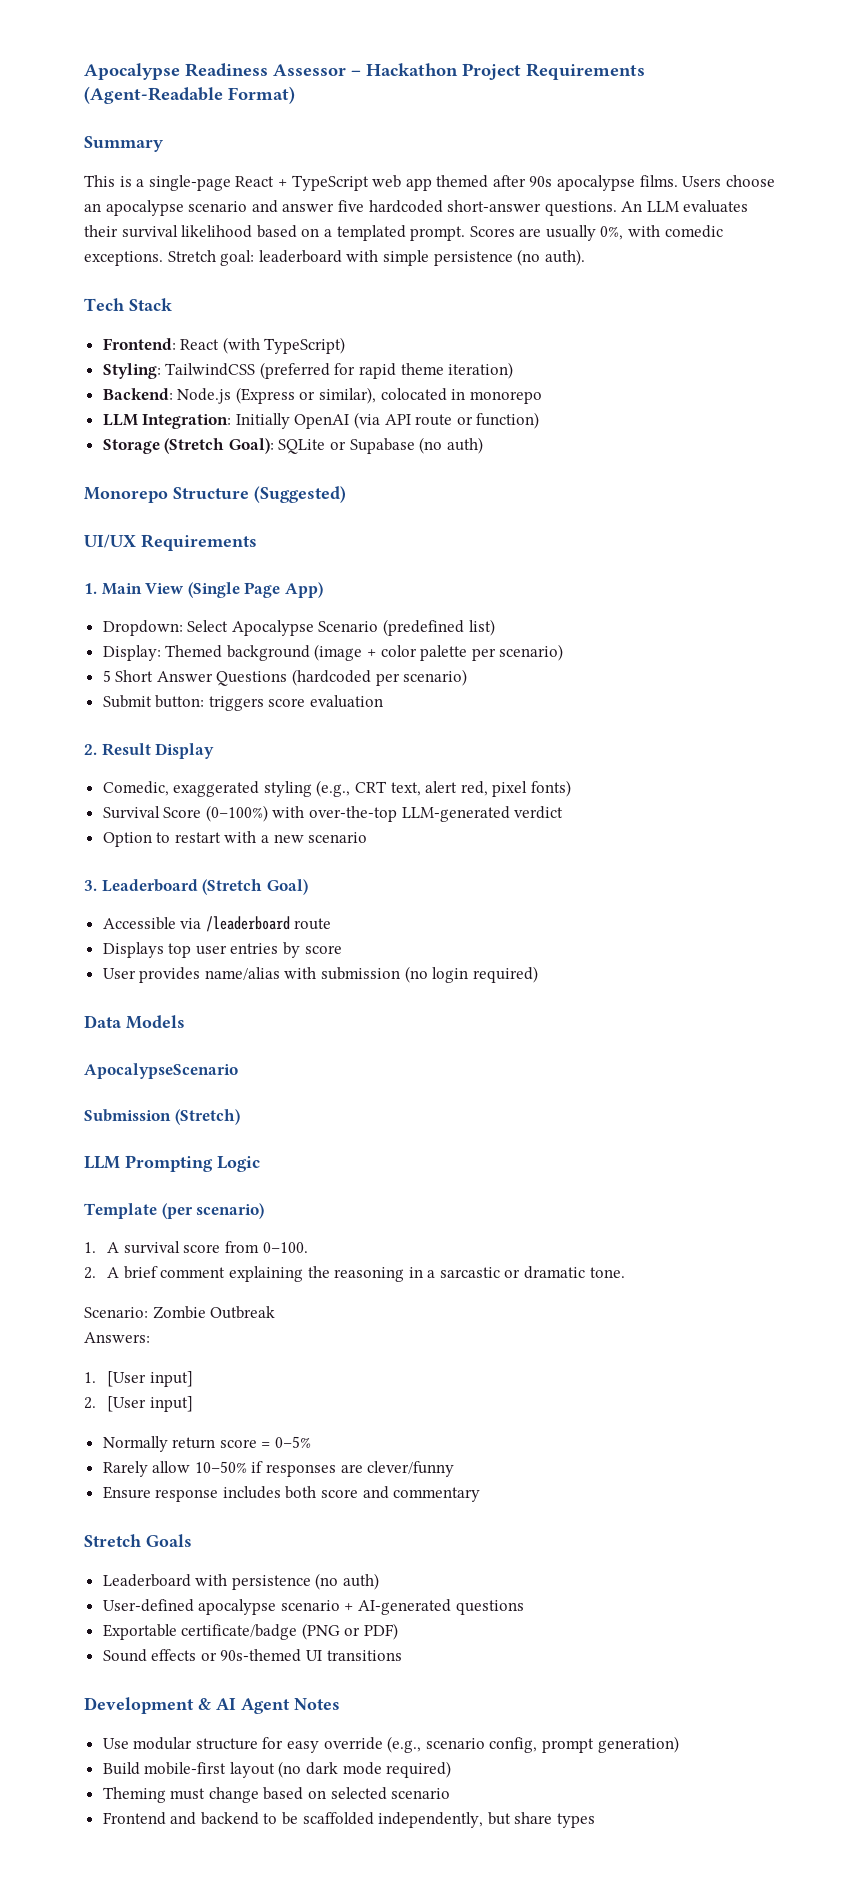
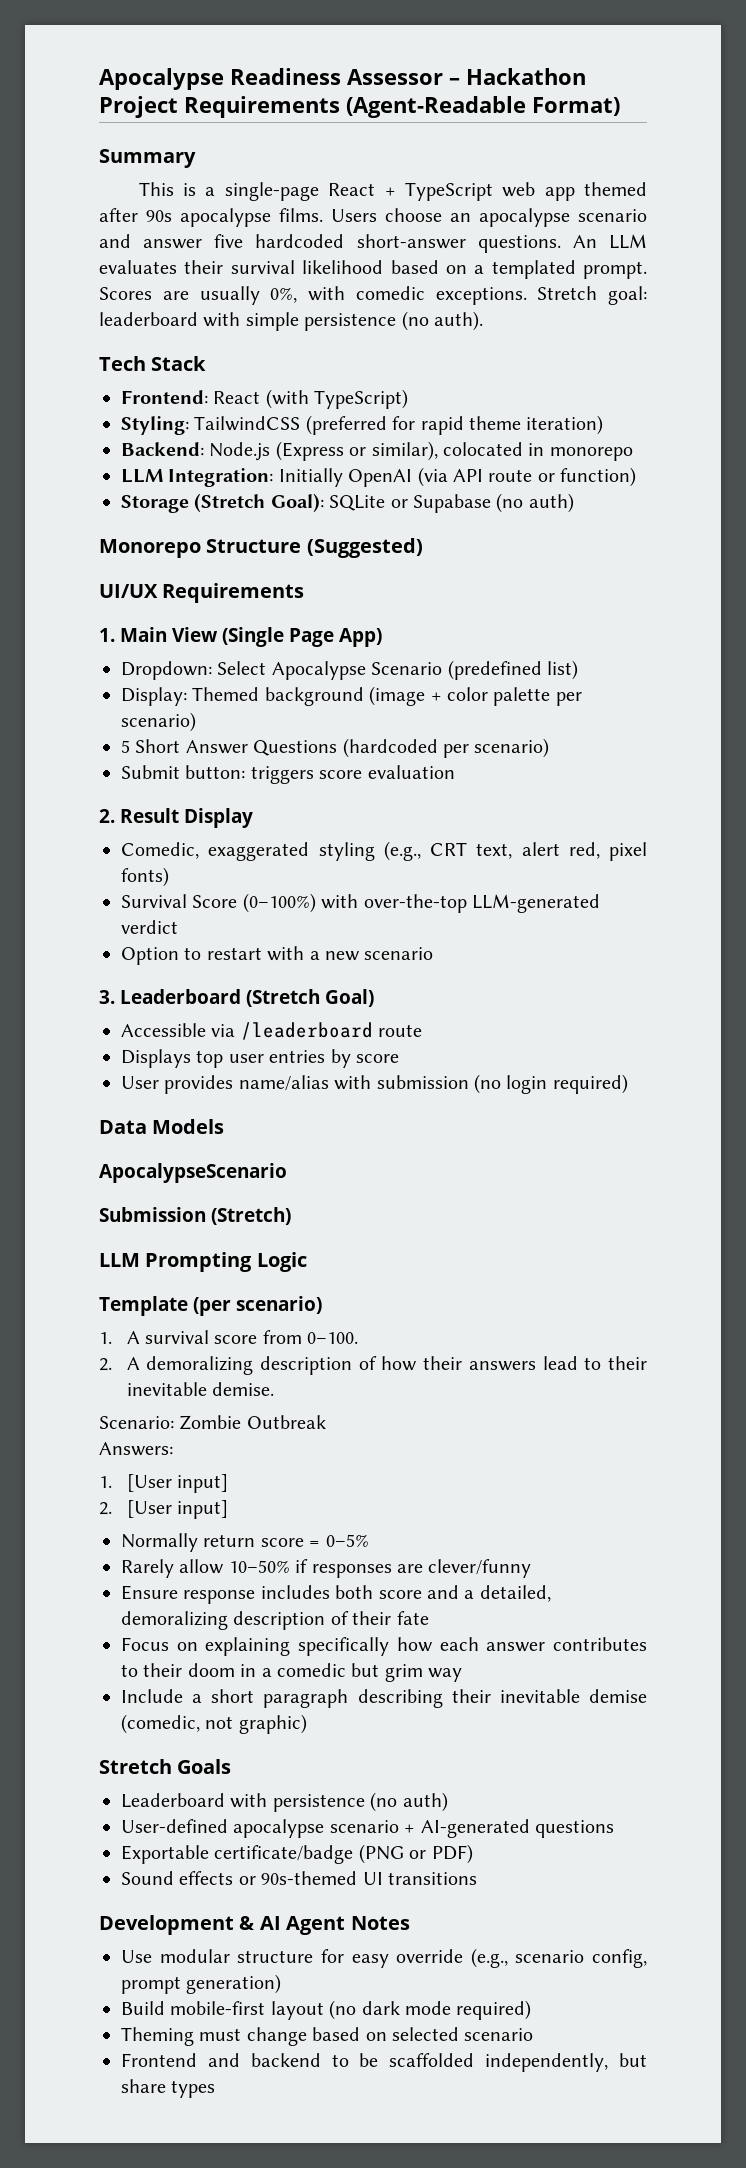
[123,1266,625,1282] brief comment explaining the reasoning in a sarcastic or dramatic tone. -> [146,1356,647,1375] [126,1382,275,1396] demoralizing description of how their answers lead to their inevitable demise.
[393,1487,481,1502] commentary -> [464,1585,551,1602] [121,1611,429,1630] [121,1637,647,1656] [121,1663,463,1682] [121,1689,647,1708] [121,1714,307,1734] a detailed, demoralizing description of their fate // Focus on explaining specifically how each answer contributes to their doom in a comedic but grim way // Include a short paragraph describing their inevitable demise (comedic, not graphic)

